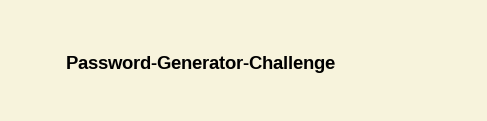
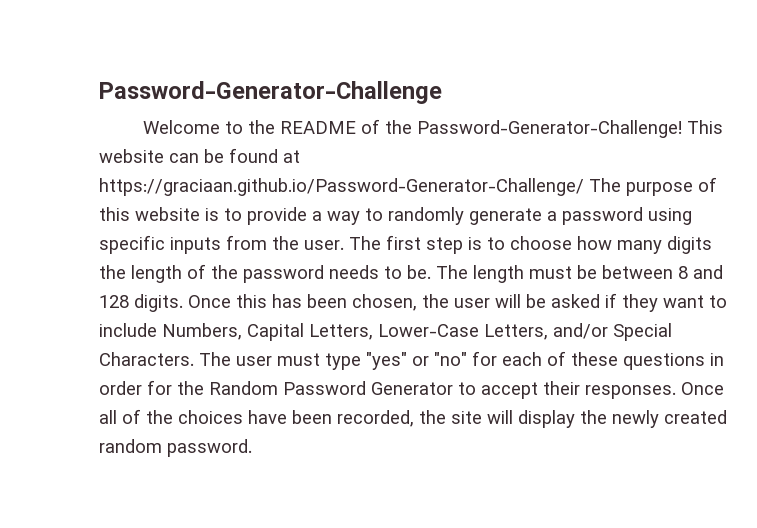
(335, 64) none -> [143,119,724,138] [99,148,300,163] [99,177,717,196] [99,207,692,225] [99,235,712,254] [99,264,723,283] [99,293,727,312] [99,323,672,341] [99,351,724,370] [99,380,724,399] [99,409,727,428] [99,439,252,457] // Welcome to the README of the Password-Generator-Challenge! This website can be found at https://graciaan.github.io/Password-Generator-Challenge/ The purpose of this website is to provide a way to randomly generate a password using specific inputs from the user. The first step is to choose how many digits the length of the password needs to be. The length must be between 8 and 128 digits. Once this has been chosen, the user will be asked if they want to include Numbers, Capital Letters, Lower-Case Letters, and/or Special Characters. The user must type "yes" or "no" for each of these questions in order for the Random Password Generator to accept their responses. Once all of the choices have been recorded, the site will display the newly created random password.

